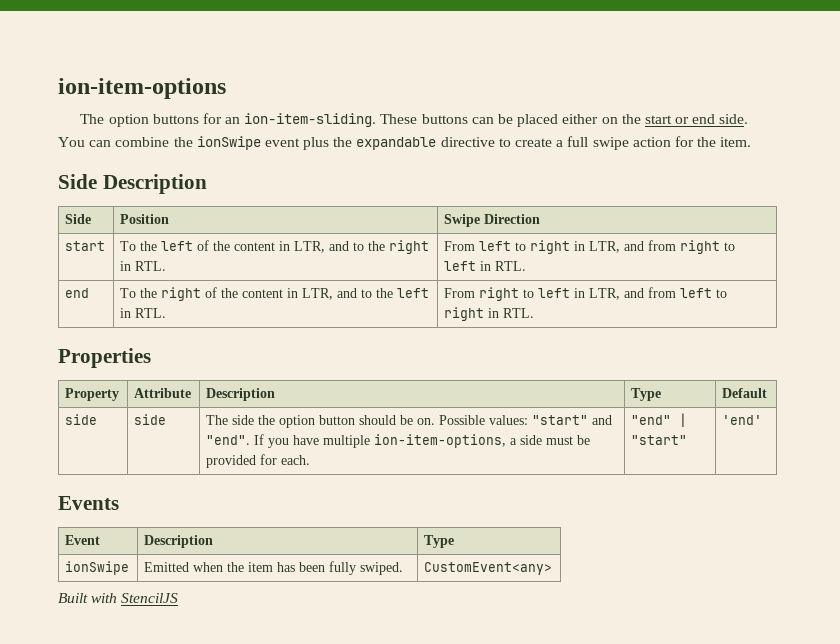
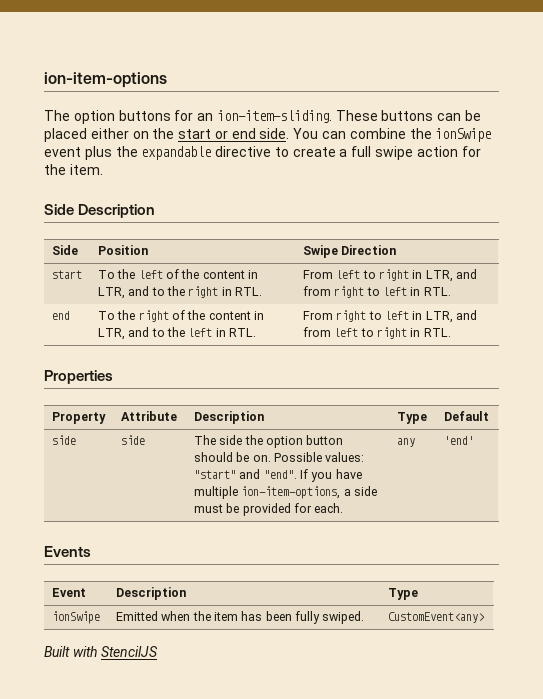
[631,413,688,427] [631,435,688,445] "end" | "start" -> [396,438,415,447] any

